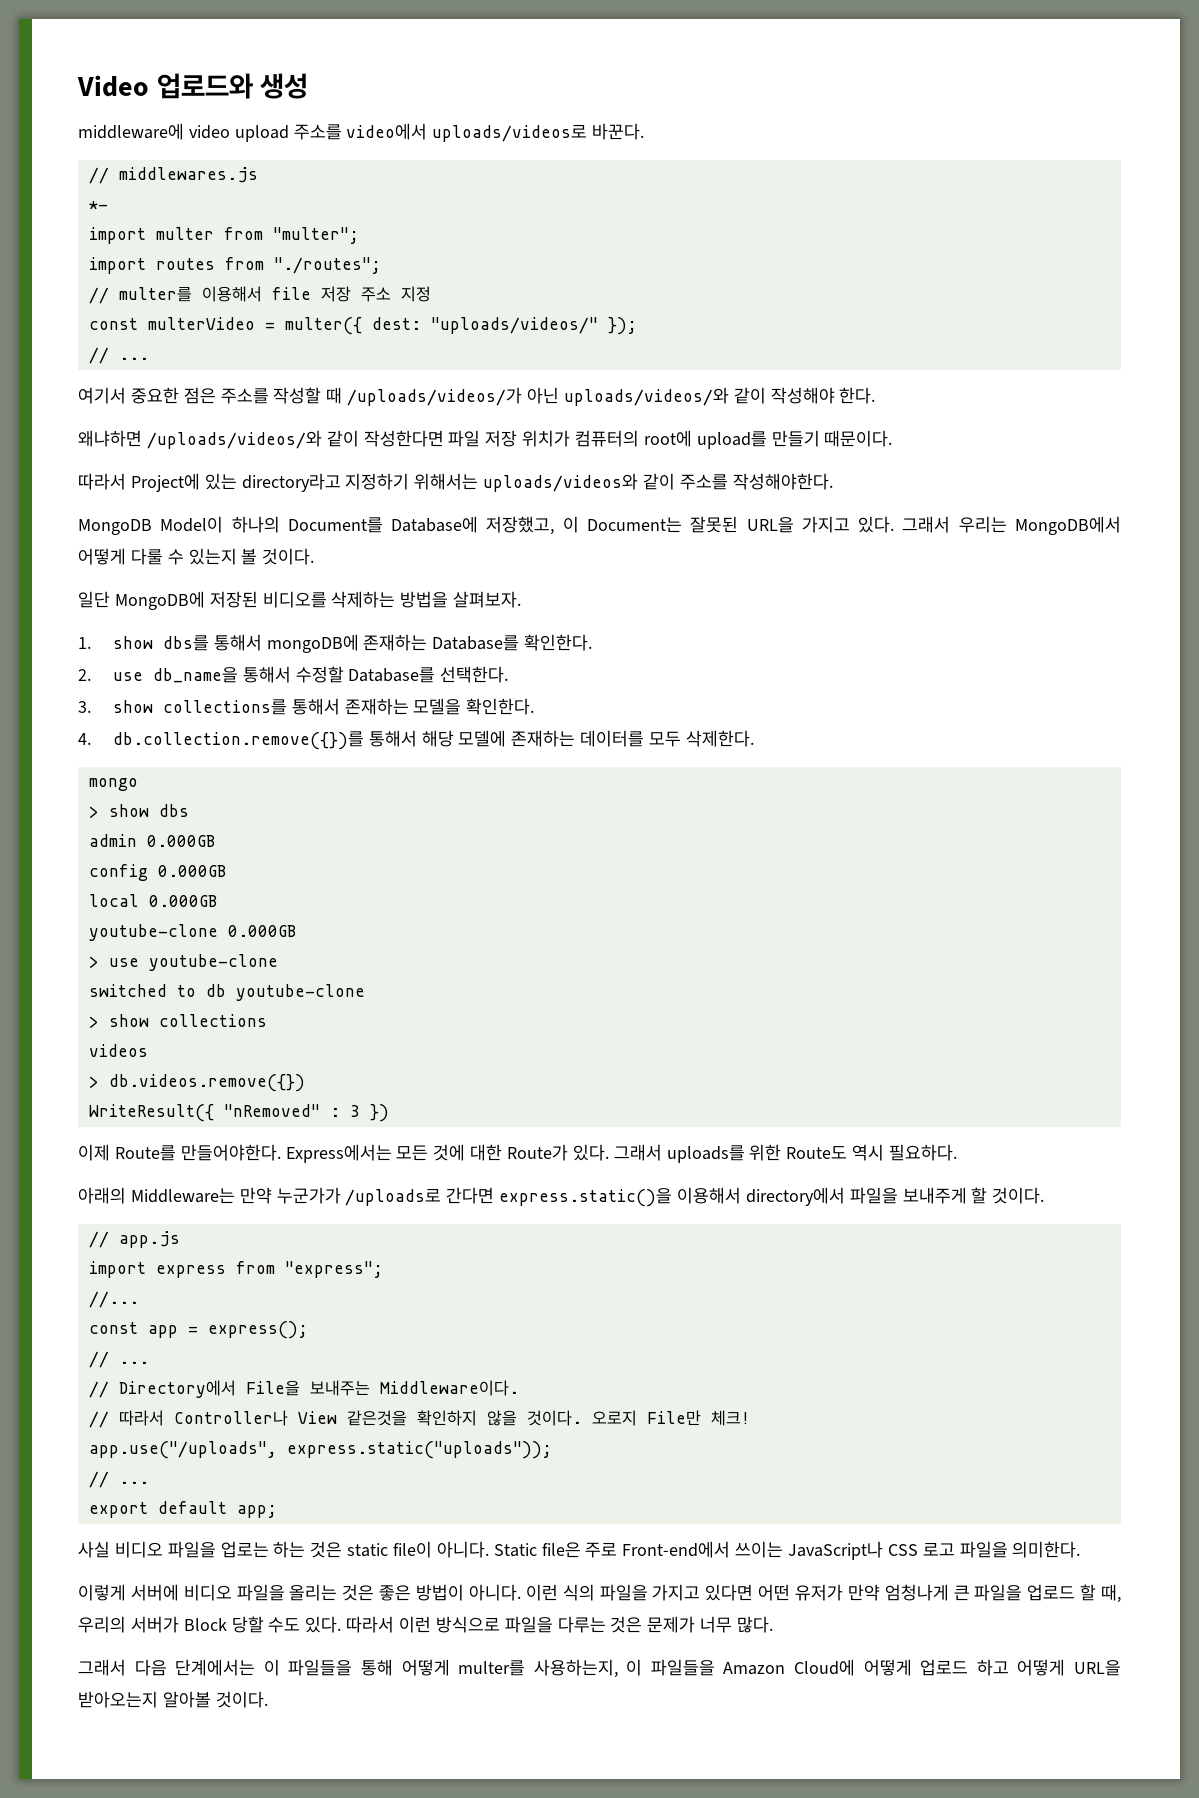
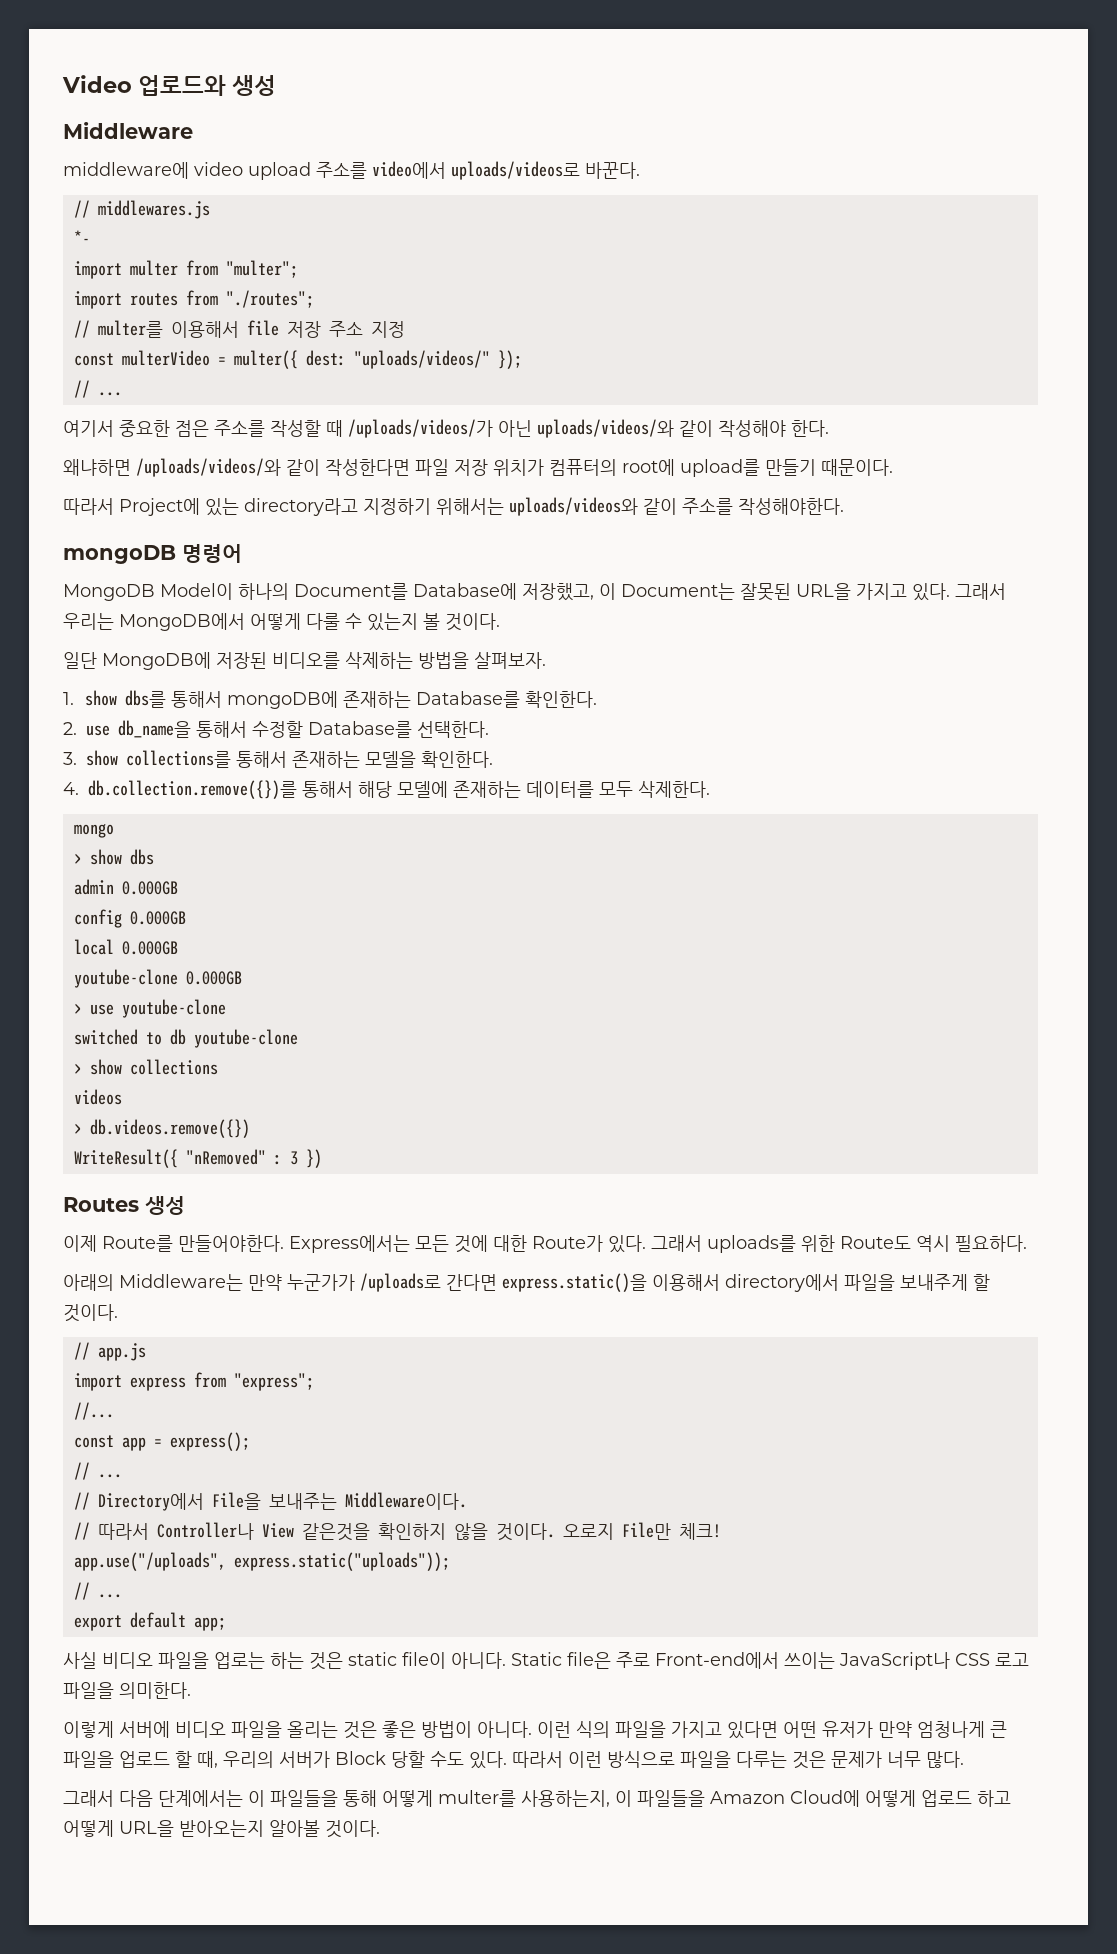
(309, 86) none -> [63,122,193,139] // Middleware
(833, 481) none -> [63,544,242,564] // mongoDB 명령어
(389, 1113) none -> [63,1196,185,1215] // Routes 생성

